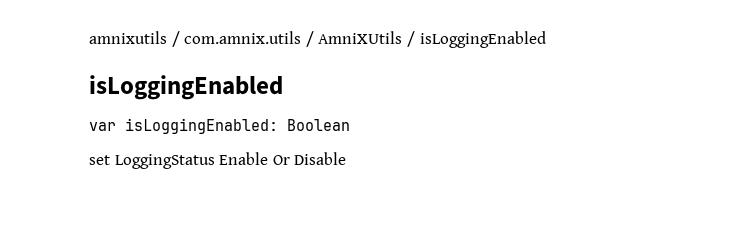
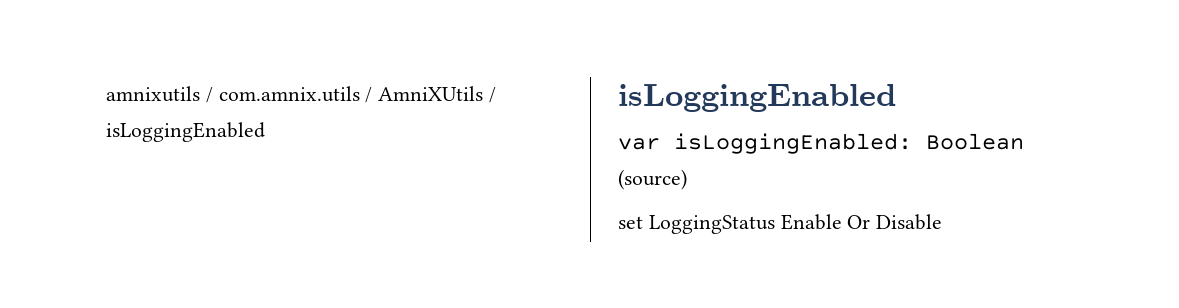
(350, 125) none -> [618,169,687,190] (source)

